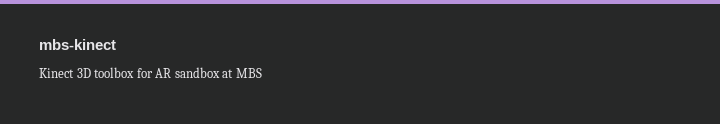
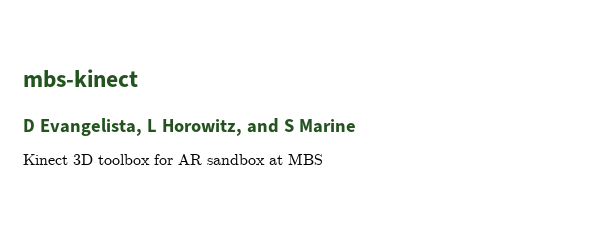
(116, 44) none -> [23,118,356,136] // D Evangelista, L Horowitz, and S Marine

